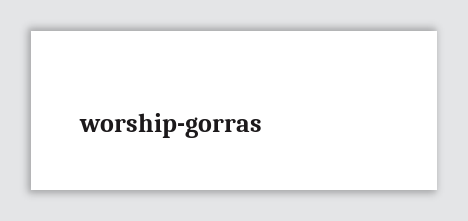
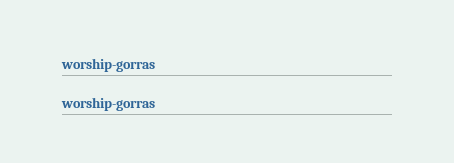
[79,113,262,138] worship-gorras -> [61,58,155,72] [61,97,155,111] worship-gorras // worship-gorras

